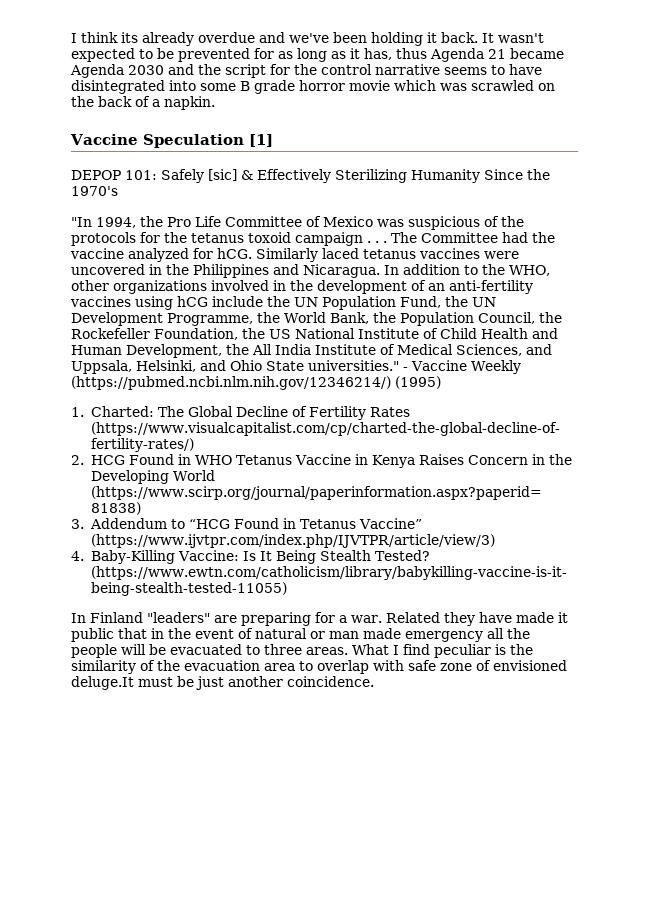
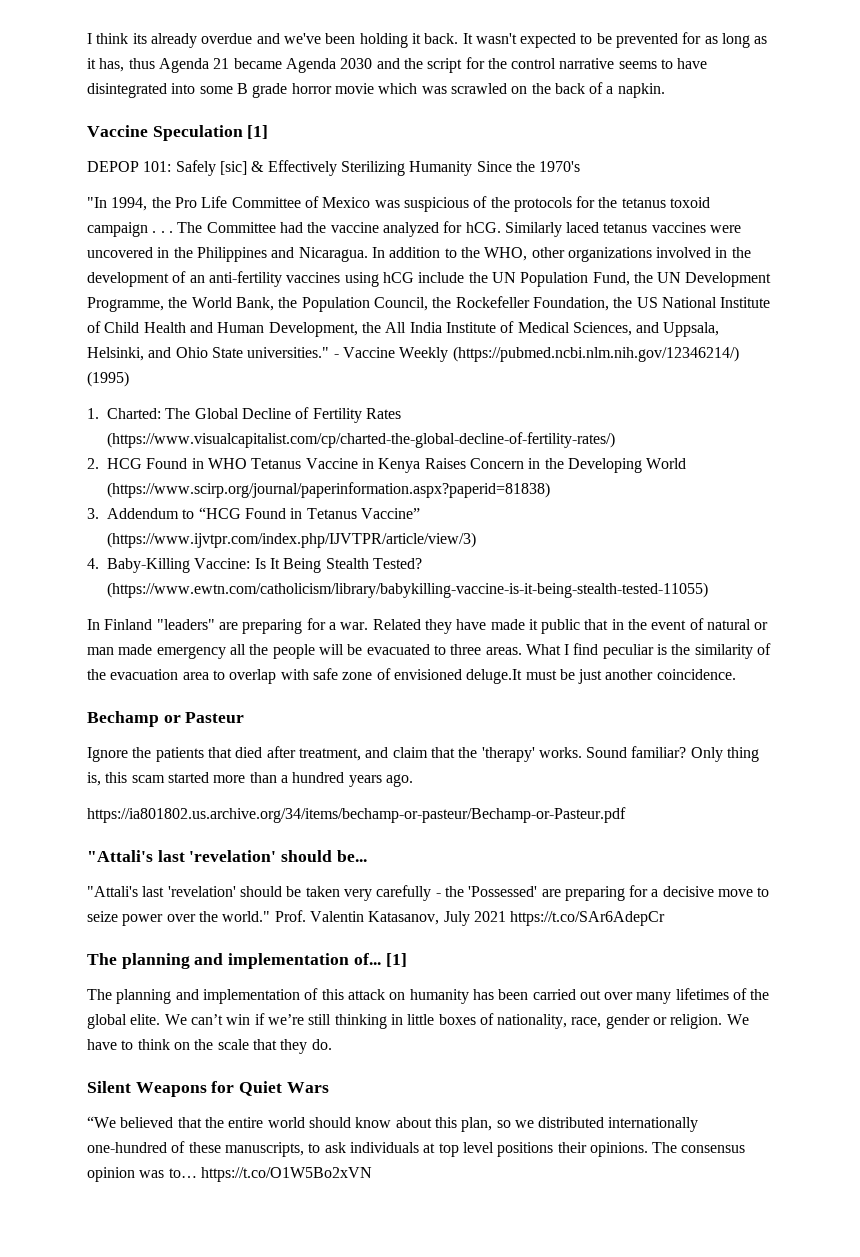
(374, 681) none -> [87,711,245,727] [87,746,760,762] [87,772,413,787] [87,807,626,823] [87,850,367,862] [87,885,770,901] [87,910,666,926] [87,953,407,969] [87,988,770,1004] [87,1013,749,1029] [87,1039,332,1054] [87,1081,329,1097] [87,1116,699,1132] [87,1141,746,1157] [87,1167,372,1182] // Bechamp or Pasteur // Ignore the patients that died after treatment, and claim that the 'therapy' works. Sound familiar? Only thing is, this scam started more than a hundred years ago. // https://ia801802.us.archive.org/34/items/bechamp-or-pasteur/Bechamp-or-Pasteur.pdf // "Attali's last 'revelation' should be... // "Attali's last 'revelation' should be taken very carefully - the 'Possessed' are preparing for a decisive move to seize power over the world." Prof. Valentin Katasanov, July 2021 https://t.co/SAr6AdepCr // The planning and implementation of... [1] // The planning and implementation of this attack on humanity has been carried out over many lifetimes of the global elite. We can’t win if we’re still thinking in little boxes of nationality, race, gender or religion. We have to think on the scale that they do. // Silent Weapons for Quiet Wars // “We believed that the entire world should know about this plan, so we distributed internationally one-hundred of these manuscripts, to ask individuals at top level positions their opinions. The consensus opinion was to… https://t.co/O1W5Bo2xVN

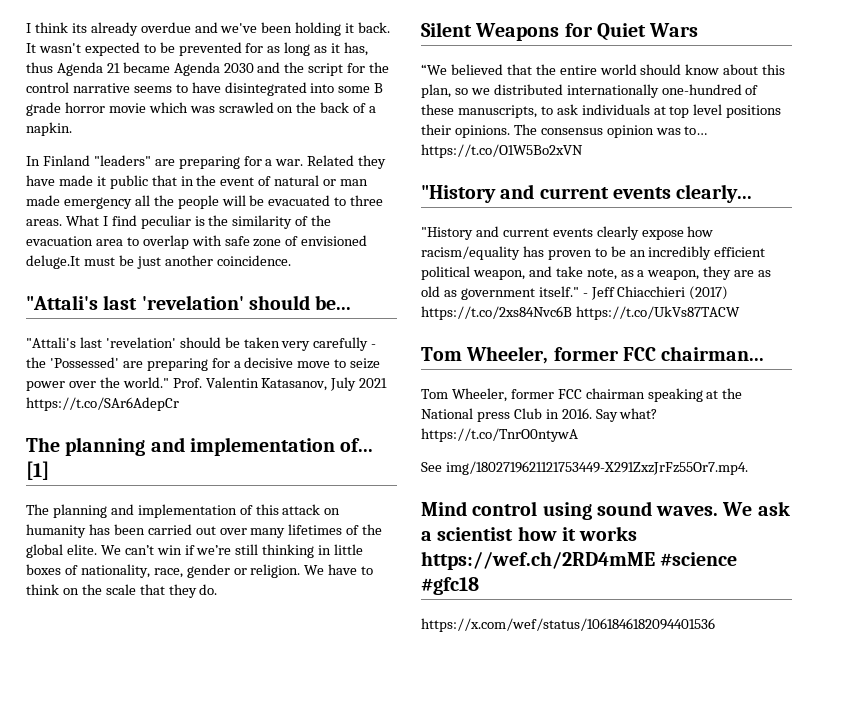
[87,125,269,141] [87,160,581,176] [87,196,711,212] [87,221,742,237] [87,247,751,262] [87,271,772,287] [87,296,771,312] [87,321,720,337] [87,346,739,362] [87,371,129,387] [87,407,401,423] [107,432,616,448] [87,458,687,473] [107,482,551,498] [87,507,420,519] [107,532,477,548] [87,558,422,573] [107,582,709,598] // Vaccine Speculation [1] // DEPOP 101: Safely [sic] & Effectively Sterilizing Humanity Since the 1970's // "In 1994, the Pro Life Committee of Mexico was suspicious of the protocols for the tetanus toxoid campaign . . . The Committee had the vaccine analyzed for hCG. Similarly laced tetanus vaccines were uncovered in the Philippines and Nicaragua. In addition to the WHO, other organizations involved in the development of an anti-fertility vaccines using hCG include the UN Population Fund, the UN Development Programme, the World Bank, the Population Council, the Rockefeller Foundation, the US National Institute of Child Health and Human Development, the All India Institute of Medical Sciences, and Uppsala, Helsinki, and Ohio State universities." - Vaccine Weekly (https://pubmed.ncbi.nlm.nih.gov/12346214/) (1995) // 1. Charted: The Global Decline of Fertility Rates (https://www.visualcapitalist.com/cp/charted-the-global-decline-of-fertility-rates/) // 2. HCG Found in WHO Tetanus Vaccine in Kenya Raises Concern in the Developing World (https://www.scirp.org/journal/paperinformation.aspx?paperid=81838) // 3. Addendum to “HCG Found in Tetanus Vaccine” (https://www.ijvtpr.com/index.php/IJVTPR/article/view/3) // 4. Baby-Killing Vaccine: Is It Being Stealth Tested? (https://www.ewtn.com/catholicism/library/babykilling-vaccine-is-it-being-stealth-tested-11055) -> (72, 129) none
[87,711,245,727] [87,746,760,762] [87,772,413,787] [87,807,626,823] // Bechamp or Pasteur // Ignore the patients that died after treatment, and claim that the 'therapy' works. Sound familiar? Only thing is, this scam started more than a hundred years ago. // https://ia801802.us.archive.org/34/items/bechamp-or-pasteur/Bechamp-or-Pasteur.pdf -> (291, 260) none
(372, 1174) none -> [421,184,753,203] [421,226,714,240] [421,246,766,260] [421,266,772,280] [421,286,729,300] [421,306,740,320] [421,346,765,364] [421,388,743,402] [421,408,658,422] [421,428,578,442] [421,461,748,475] [421,501,790,520] [421,526,638,541] [421,551,738,570] [421,577,479,595] [421,618,715,632] // "History and current events clearly... // "History and current events clearly expose how racism/equality has proven to be an incredibly efficient political weapon, and take note, as a weapon, they are as old as government itself." - Jeff Chiacchieri (2017) https://t.co/2xs84Nvc6B https://t.co/UkVs87TACW // Tom Wheeler, former FCC chairman... // Tom Wheeler, former FCC chairman speaking at the National press Club in 2016. Say what? https://t.co/TnrO0ntywA // See img/1802719621121753449-X291ZxzJrFz55Or7.mp4. // Mind control using sound waves. We ask a scientist how it works https://wef.ch/2RD4mME #science #gfc18 // https://x.com/wef/status/1061846182094401536

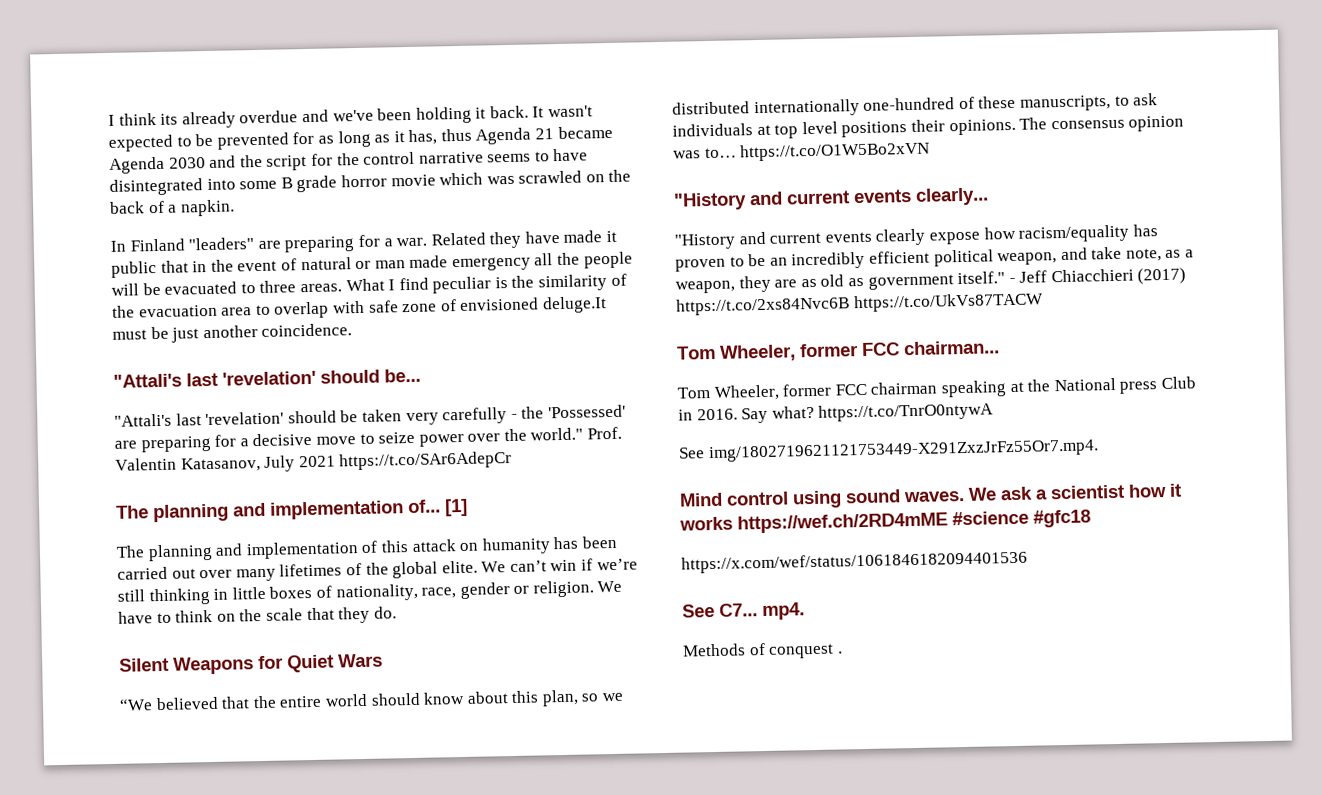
(715, 625) none -> [682,602,805,621] [682,642,843,659] // See C7... mp4. // Methods of conquest .

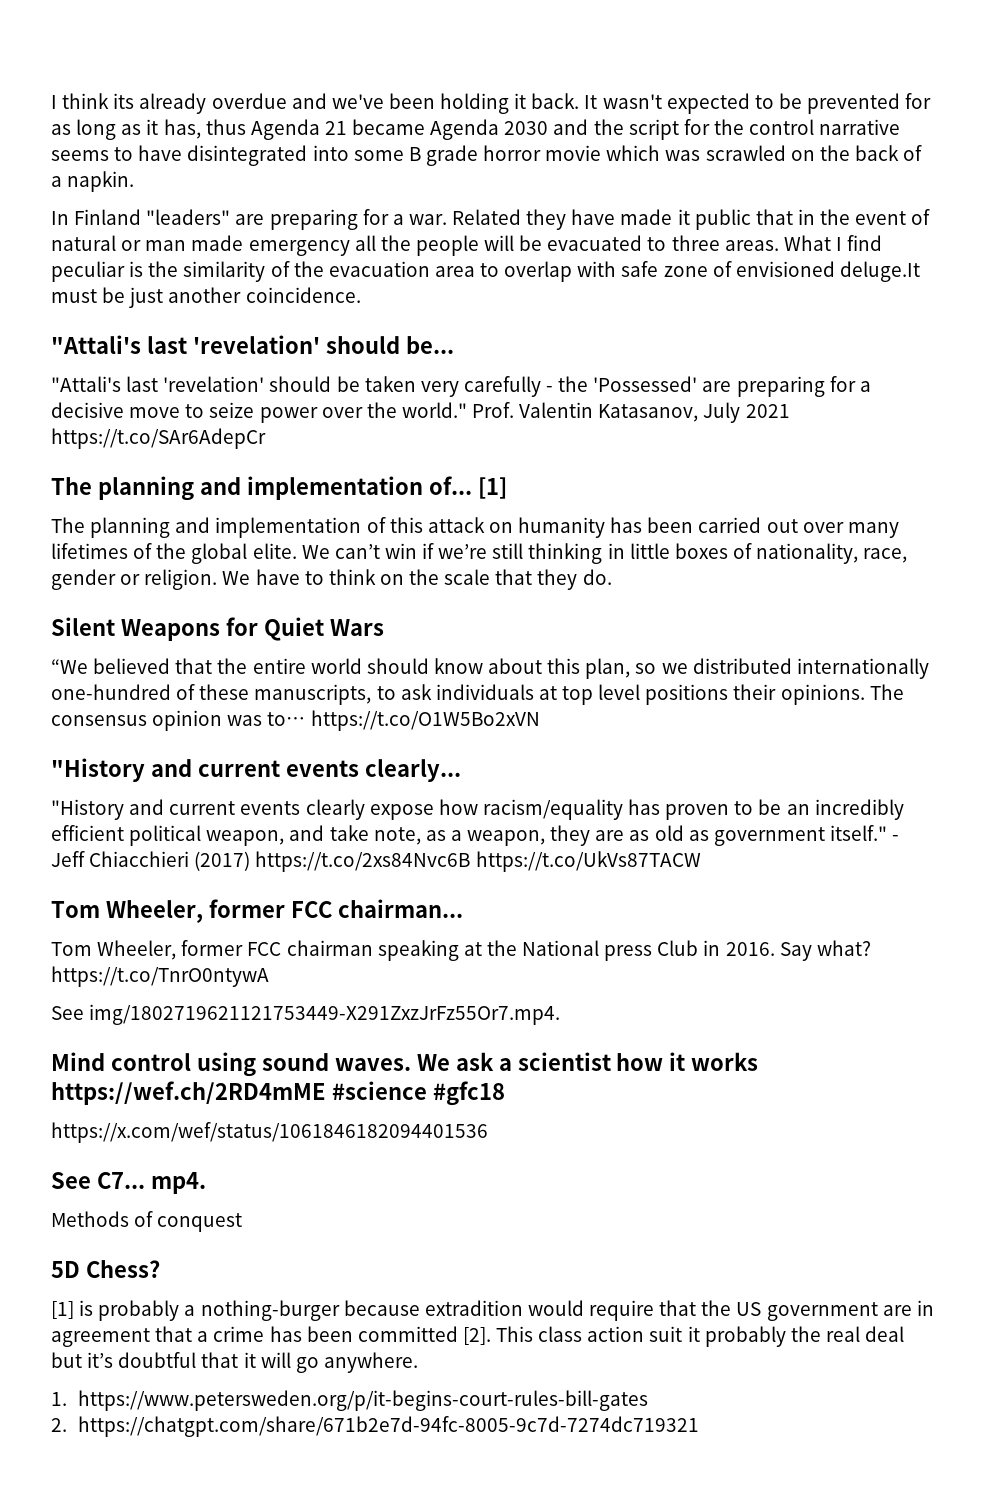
[837,651,843,654] . -> [51,1260,160,1278] [51,1300,934,1321] [51,1326,905,1347] [51,1352,418,1373] [51,1390,649,1411] [51,1416,700,1437] // 5D Chess? // [1] is probably a nothing-burger because extradition would require that the US government are in agreement that a crime has been committed [2]. This class action suit it probably the real deal but it’s doubtful that it will go anywhere. // 1. https://www.petersweden.org/p/it-begins-court-rules-bill-gates // 2. https://chatgpt.com/share/671b2e7d-94fc-8005-9c7d-7274dc719321

